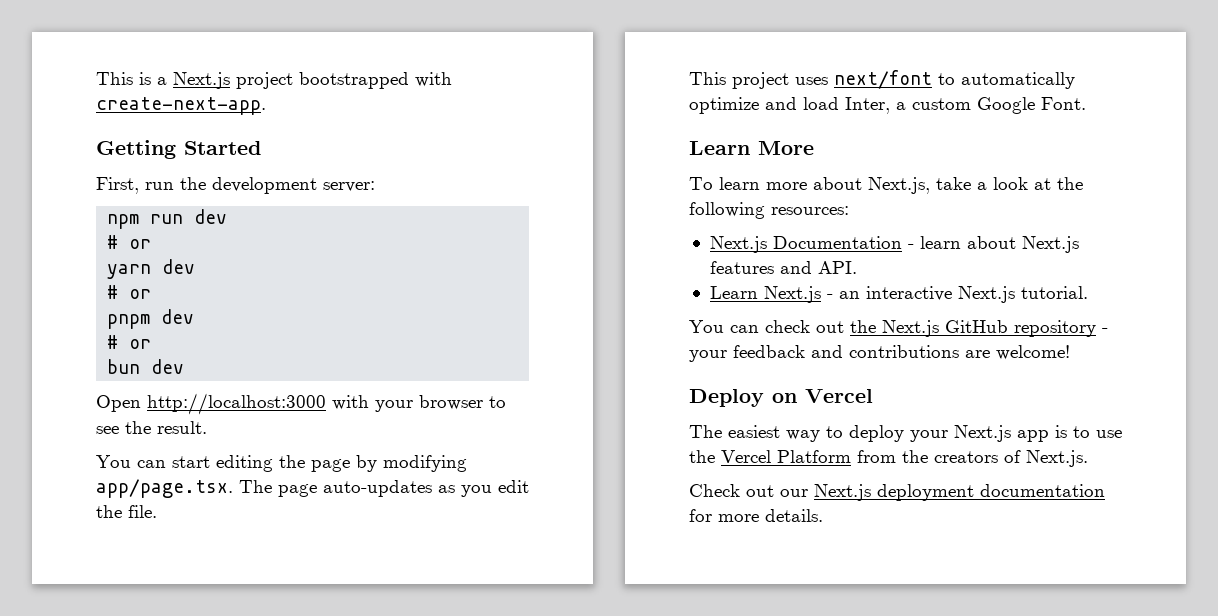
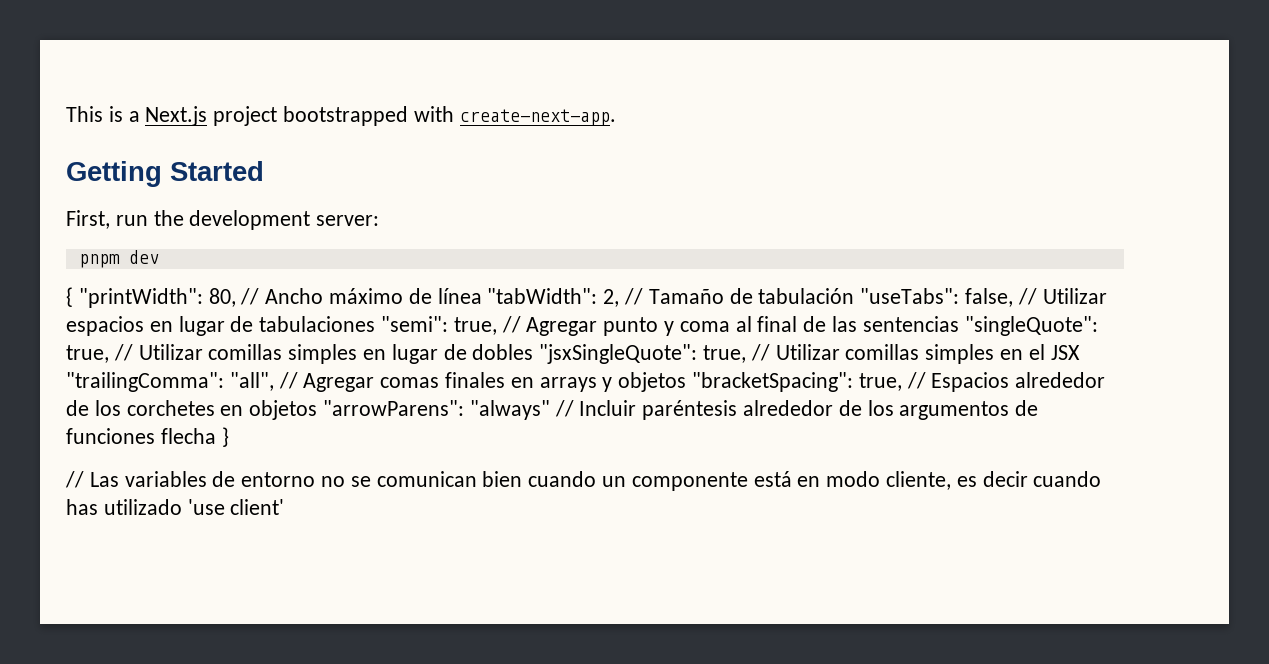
[107,209,228,229] [107,235,152,249] [107,259,196,279] [107,285,152,299] [107,309,195,329] [107,335,152,349] [107,359,185,374] [96,393,506,415] [96,421,207,434] [96,455,467,472] [96,479,529,498] [96,505,157,518] [689,70,1075,89] [689,97,1086,114] [689,141,814,155] [689,177,1083,194] [689,202,849,219] [709,236,1079,253] [709,261,857,274] [709,286,1088,303] [689,320,1108,337] [689,345,1070,362] [689,389,873,407] [689,425,1122,442] [689,450,1088,467] [689,484,1105,501] [689,509,823,522] npm run dev // # or // yarn dev // # or // pnpm dev // # or // bun dev // Open http://localhost:3000 with your browser to see the result. // You can start editing the page by modifying app/page.tsx. The page auto-updates as you edit the file. // This project uses next/font to automatically optimize and load Inter, a custom Google Font. // Learn More // To learn more about Next.js, take a look at the following resources: // Next.js Documentation - learn about Next.js features and API. // Learn Next.js - an interactive Next.js tutorial. // You can check out the Next.js GitHub repository - your feedback and contributions are welcome! // Deploy on Vercel // The easiest way to deploy your Next.js app is to use the Vercel Platform from the creators of Next.js. // Check out our Next.js deployment documentation for more details. -> [78,250,159,268] [66,287,1107,308] [66,316,1098,336] [66,344,1080,364] [66,372,1106,392] [66,400,1039,420] [66,427,229,447] [65,471,1102,491] [66,499,285,515] pnpm dev // { "printWidth": 80, // Ancho máximo de línea "tabWidth": 2, // Tamaño de tabulación "useTabs": false, // Utilizar espacios en lugar de tabulaciones "semi": true, // Agregar punto y coma al final de las sentencias "singleQuote": true, // Utilizar comillas simples en lugar de dobles "jsxSingleQuote": true, // Utilizar comillas simples en el JSX "trailingComma": "all", // Agregar comas finales en arrays y objetos "bracketSpacing": true, // Espacios alrededor de los corchetes en objetos "arrowParens": "always" // Incluir paréntesis alrededor de los argumentos de funciones flecha } // // Las variables de entorno no se comunican bien cuando un componente está en modo cliente, es decir cuando has utilizado 'use client'

